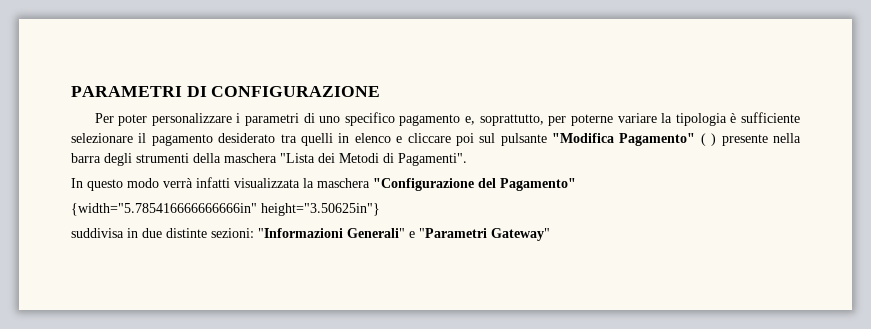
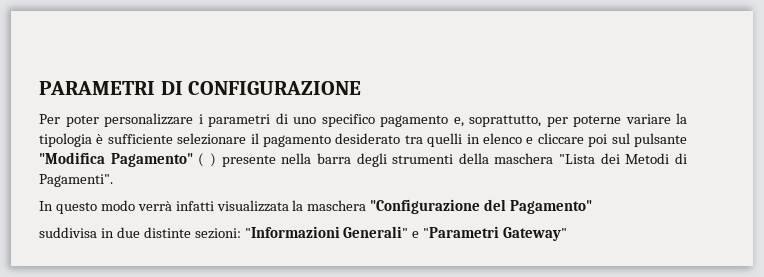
[71,203,380,216] // {width="5.785416666666666in" height="3.50625in"} -> (593, 207) none

